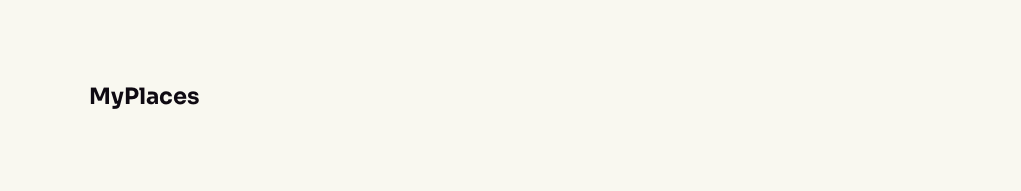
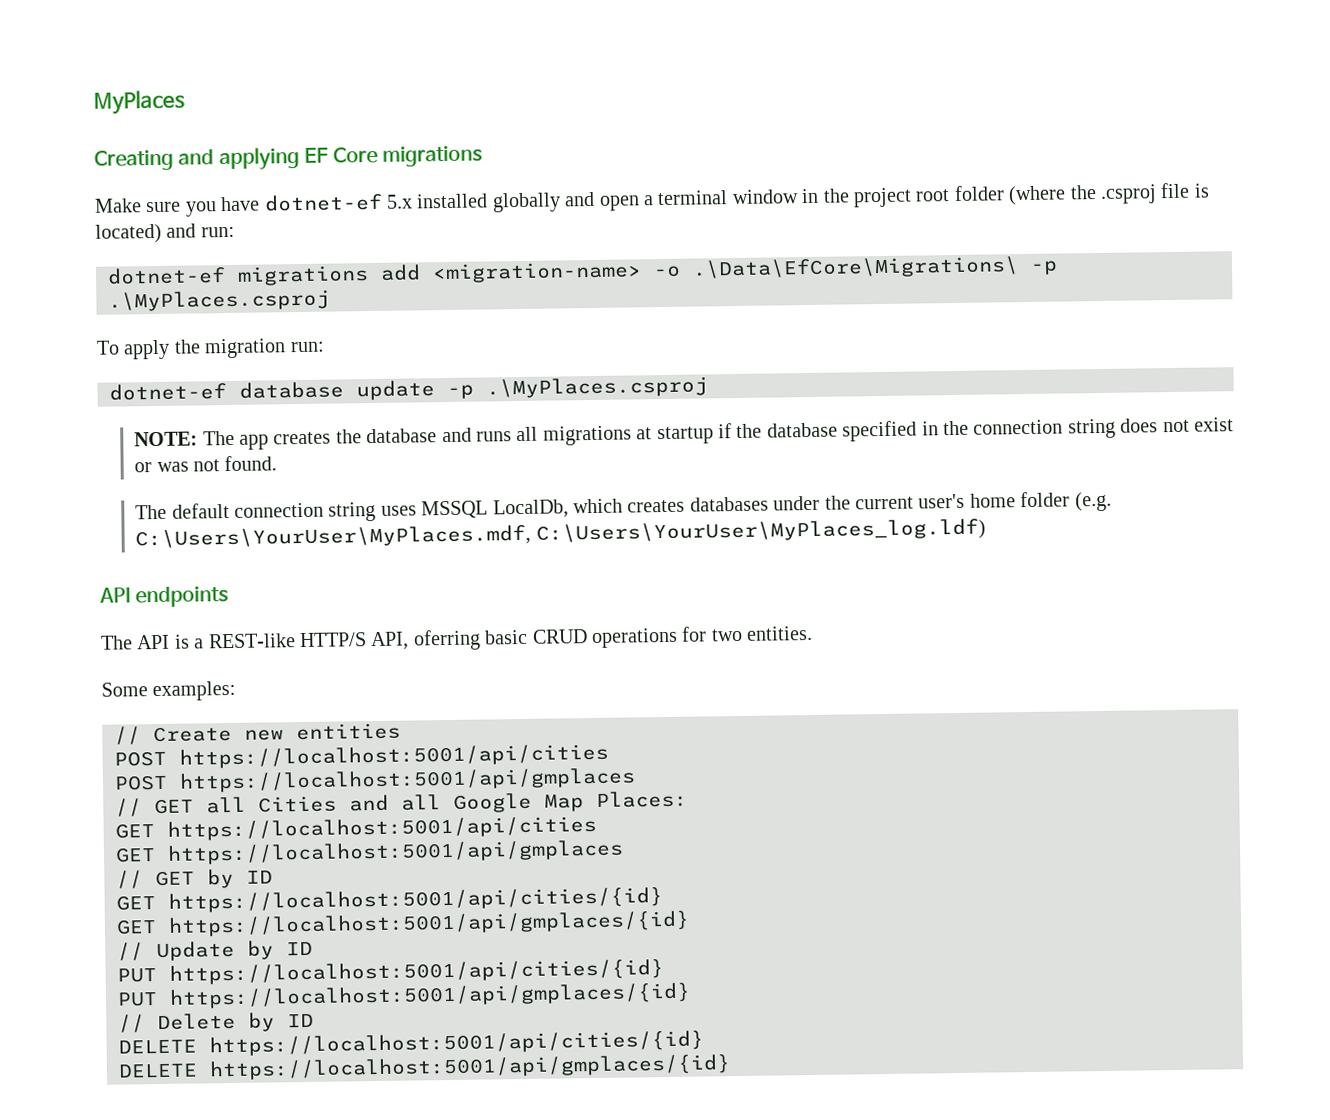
(200, 98) none -> [94,145,483,171] [94,182,1210,217] [95,223,235,244] [107,256,1058,286] [108,289,330,312] [96,338,325,360] [109,376,708,401] [134,417,1234,450] [134,455,278,473] [135,491,1112,522] [135,518,986,550] [99,586,230,608] [100,625,814,651] [101,680,237,702] [114,722,401,745] [114,743,609,769] [114,767,636,793] [115,790,688,817] [115,815,597,841] [115,839,624,865] [116,868,273,889] [116,887,663,913] [116,910,690,937] [117,940,313,962] [117,959,664,985] [117,982,691,1009] [118,1012,314,1033] [118,1030,704,1057] [118,1054,731,1081] // Creating and applying EF Core migrations // Make sure you have dotnet-ef 5.x installed globally and open a terminal window in the project root folder (where the .csproj file is located) and run: // dotnet-ef migrations add <migration-name> -o .\Data\EfCore\Migrations\ -p .\MyPlaces.csproj // To apply the migration run: // dotnet-ef database update -p .\MyPlaces.csproj // NOTE: The app creates the database and runs all migrations at startup if the database specified in the connection string does not exist or was not found. // The default connection string uses MSSQL LocalDb, which creates databases under the current user's home folder (e.g. C:\Users\YourUser\MyPlaces.mdf, C:\Users\YourUser\MyPlaces_log.ldf) // API endpoints // The API is a REST-like HTTP/S API, oferring basic CRUD operations for two entities. // Some examples: // // Create new entities // POST https://localhost:5001/api/cities // POST https://localhost:5001/api/gmplaces // // GET all Cities and all Google Map Places: // GET https://localhost:5001/api/cities // GET https://localhost:5001/api/gmplaces // // GET by ID // GET https://localhost:5001/api/cities/{id} // GET https://localhost:5001/api/gmplaces/{id} // // Update by ID // PUT https://localhost:5001/api/cities/{id} // PUT https://localhost:5001/api/gmplaces/{id} // // Delete by ID // DELETE https://localhost:5001/api/cities/{id} // DELETE https://localhost:5001/api/gmplaces/{id}

